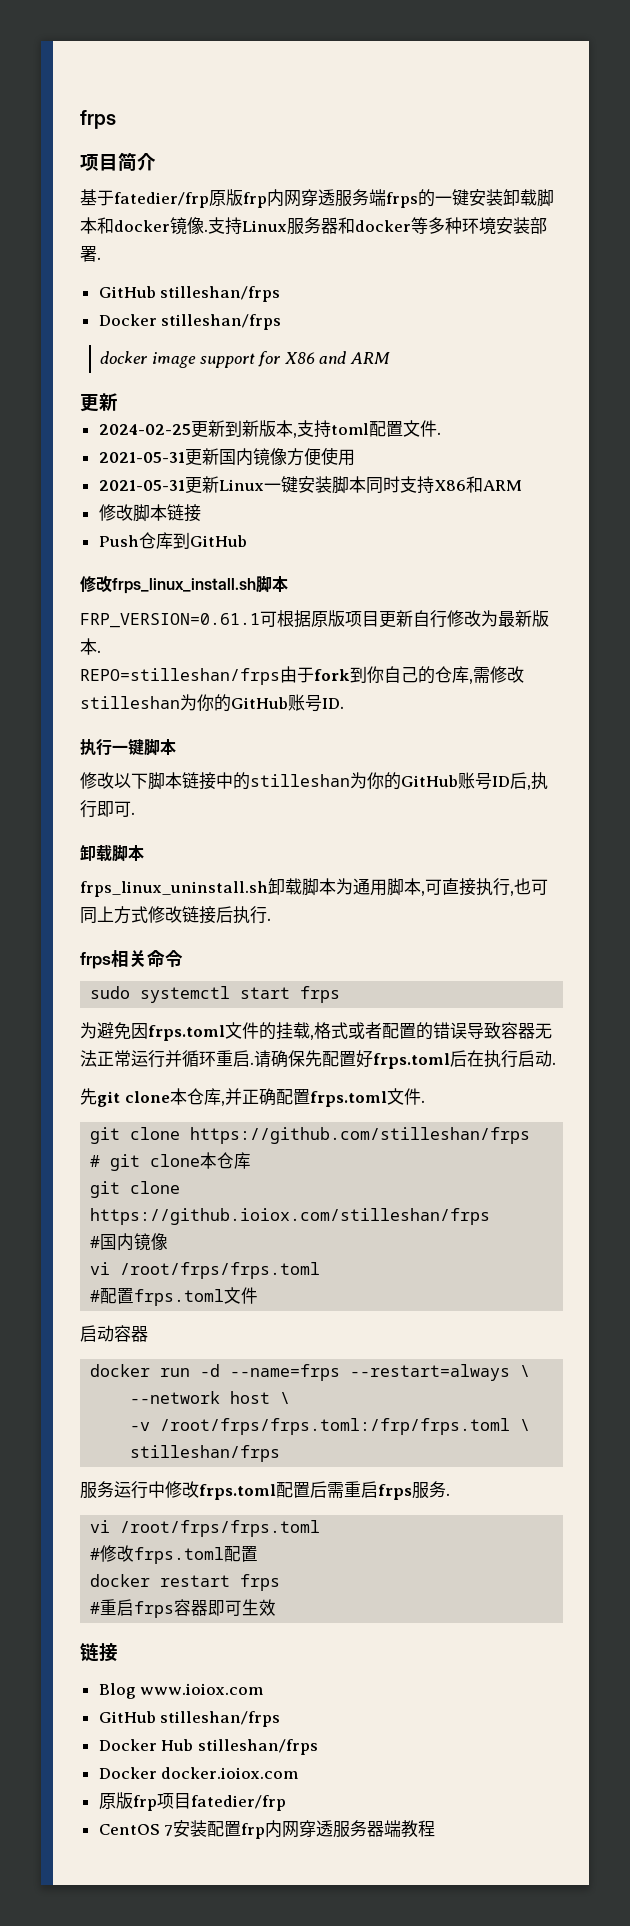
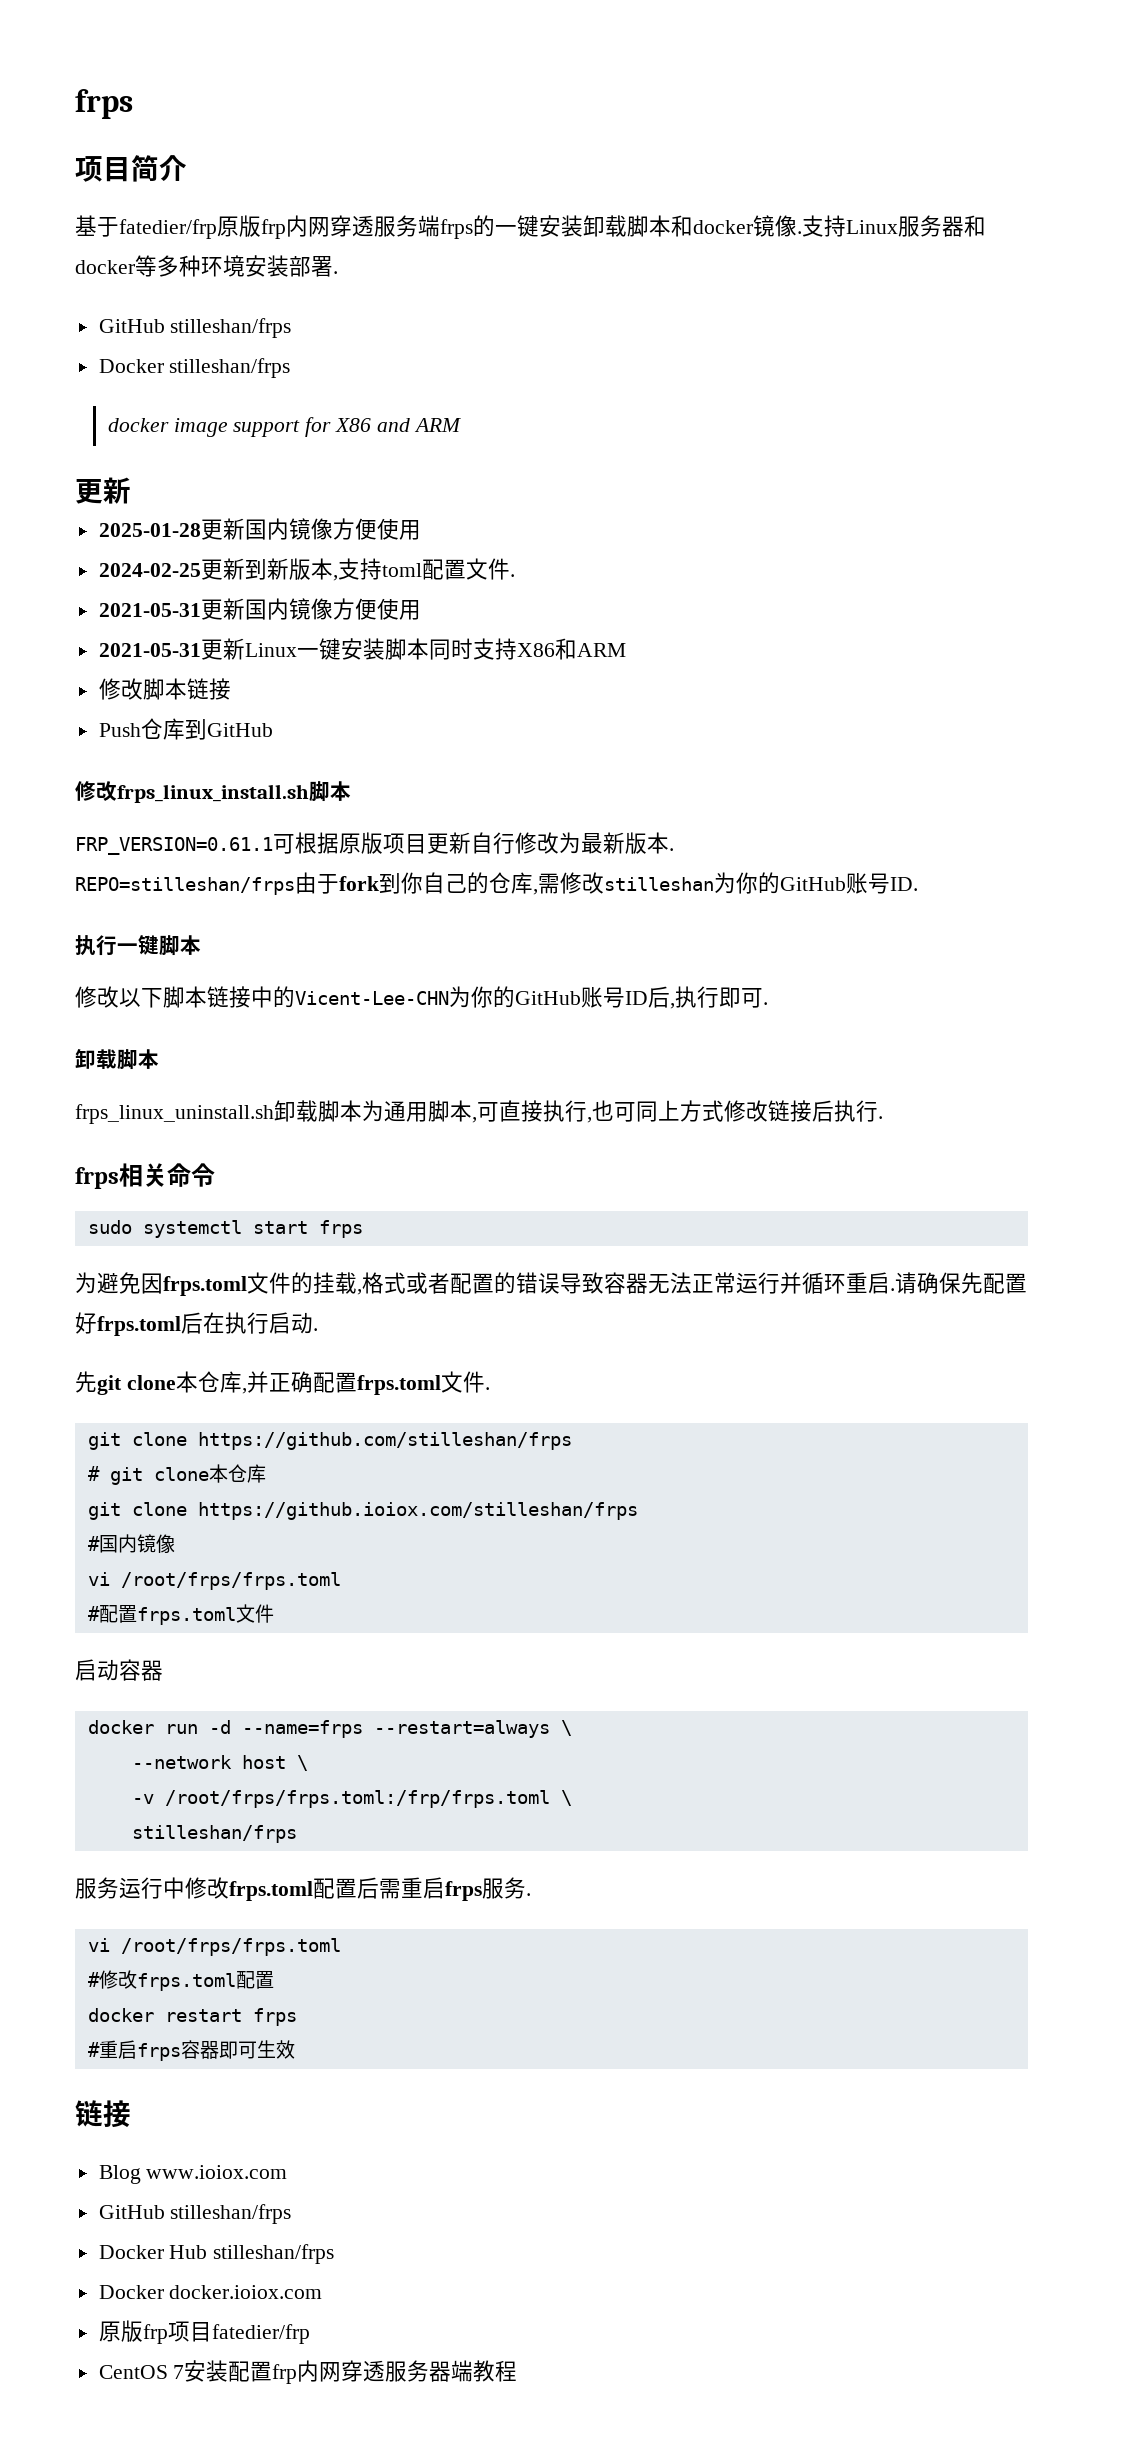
(118, 402) none -> [98,518,421,540] // 2025-01-28更新国内镜像方便使用
[250,774,350,787] stilleshan -> [295,991,449,1005] Vicent-Lee-CHN

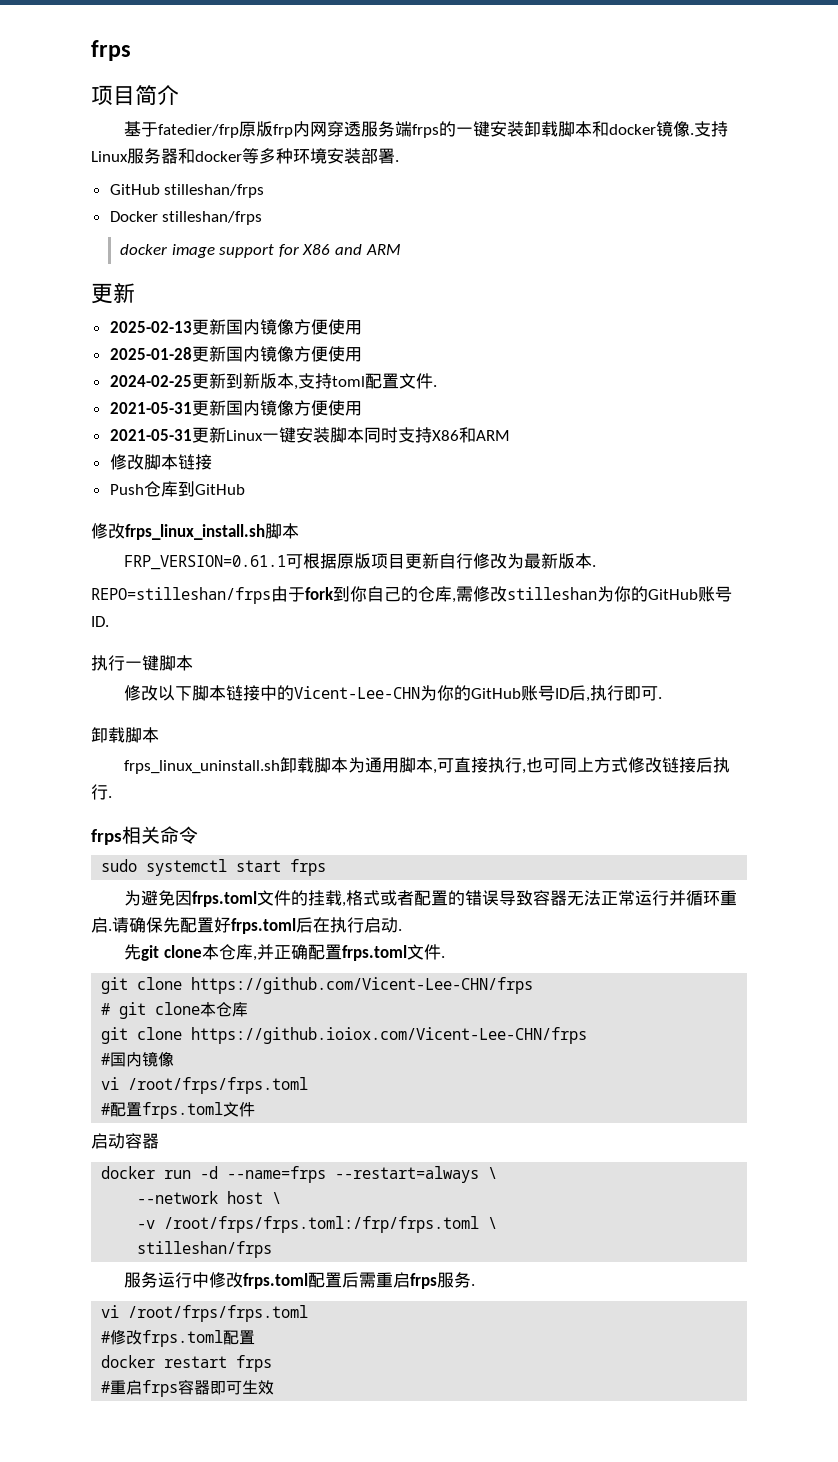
(131, 490) none -> [109,319,362,335] // 2025-02-13更新国内镜像方便使用
[197,1432,572,1450] https://github.com/stilleshan/frps -> [191,977,534,994] https://github.com/Vicent-Lee-CHN/frps
[197,1502,638,1520] https://github.ioiox.com/stilleshan/frps -> [191,1027,588,1044] https://github.ioiox.com/Vicent-Lee-CHN/frps
[75,2100,131,2128] [98,2165,288,2184] [98,2204,292,2224] [98,2244,335,2264] [98,2285,323,2299] [98,2320,310,2344] [98,2360,518,2384] // 链接 // Blog www.ioiox.com // GitHub stilleshan/frps // Docker Hub stilleshan/frps // Docker docker.ioiox.com // 原版frp项目fatedier/frp // CentOS 7安装配置frp内网穿透服务器端教程 -> (275, 1387) none

